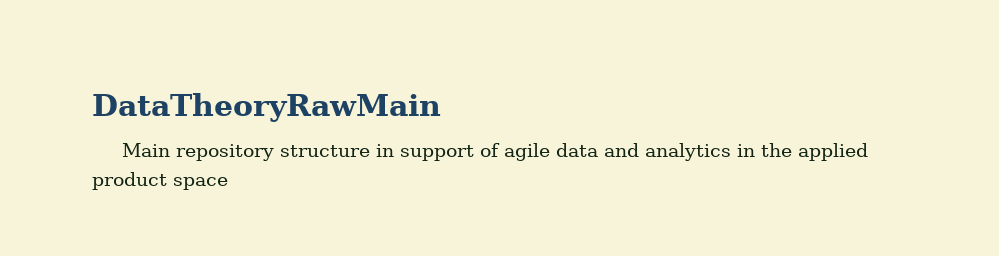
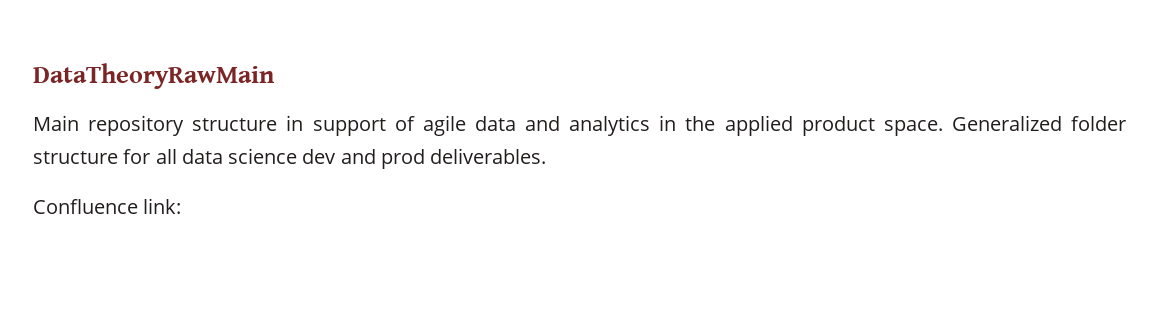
[173,177,228,190] space -> [883,115,1126,136] [33,148,547,169] [33,198,182,214] space. Generalized folder structure for all data science dev and prod deliverables. // Confluence link:

